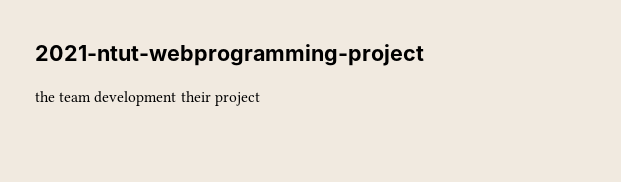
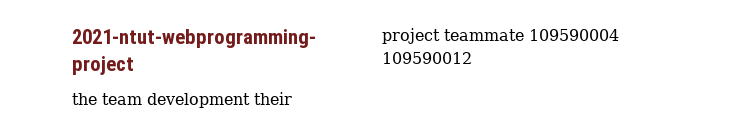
(260, 99) none -> [444,29,619,41] [382,52,472,64] teammate 109590004 109590012

